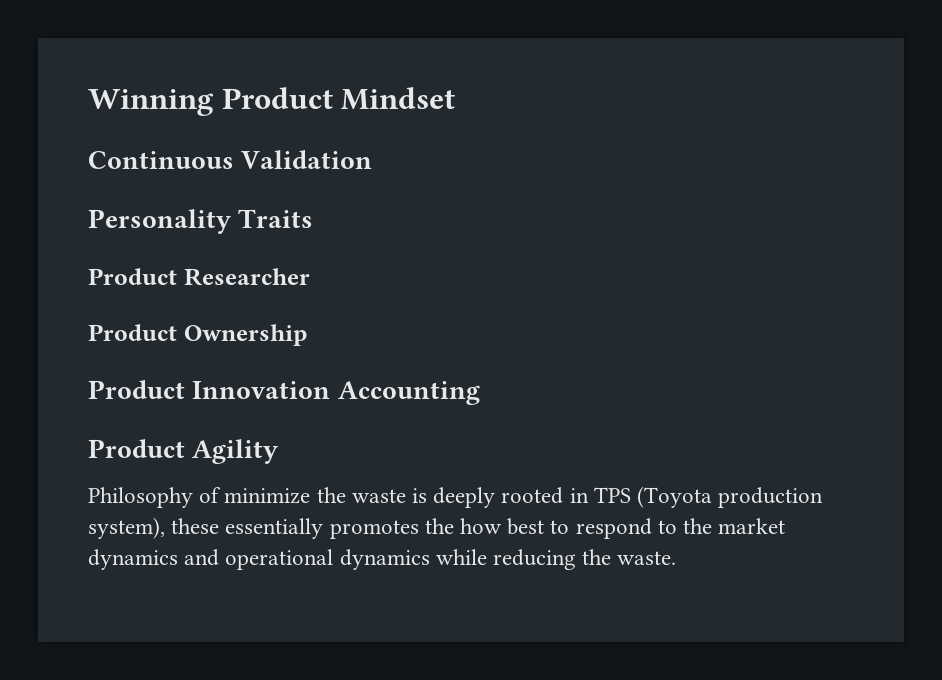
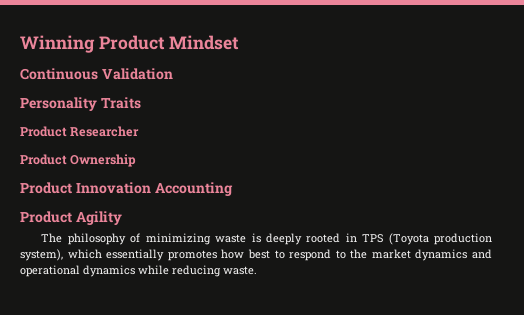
[88,487,346,508] Philosophy of minimize the -> [41,233,211,245] The philosophy of minimizing
[171,518,220,534] these -> [67,249,102,259] which
[424,518,454,534] the -> (217, 255) none
[582,549,612,565] the -> (221, 271) none

